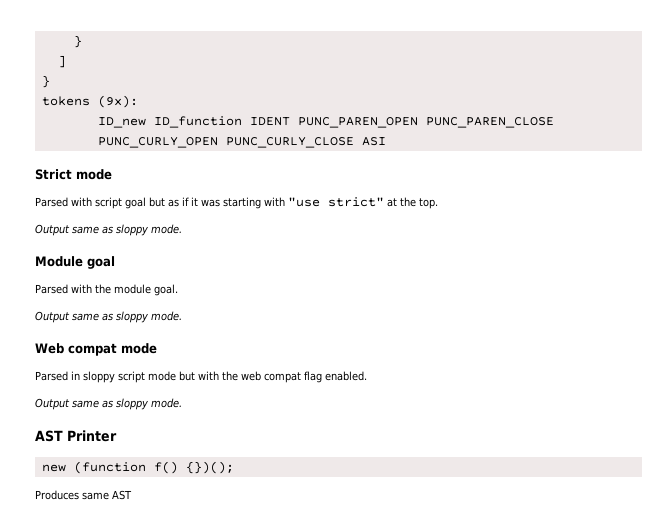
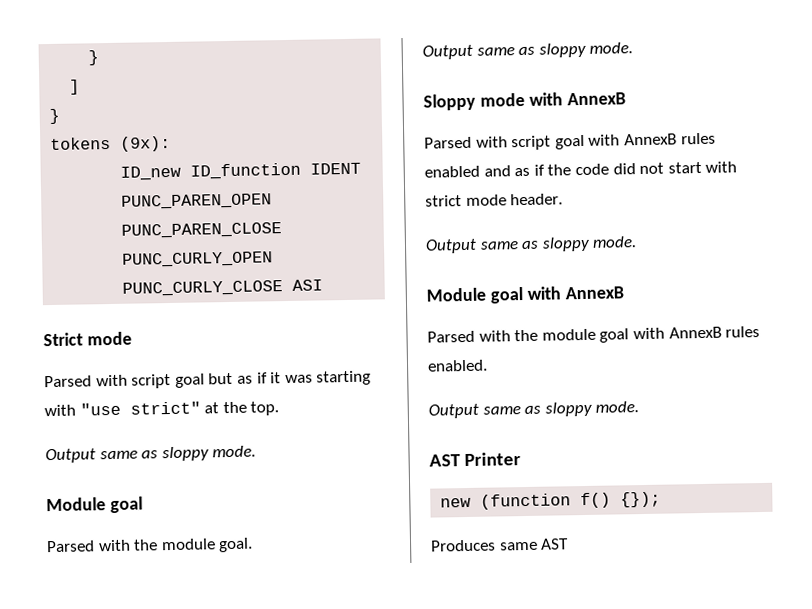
[35,343,157,356] [35,371,322,383] Web compat mode // Parsed in sloppy script mode but with the web compat flag -> [423,92,626,111] [424,132,716,151] [424,161,738,178] [425,193,564,207] [425,236,638,254] [426,286,624,304] [427,326,761,343] Sloppy mode with AnnexB // Parsed with script goal with AnnexB rules enabled and as if the code did not start with strict mode header. // Output same as sloppy mode. // Module goal with AnnexB // Parsed with the module goal with AnnexB rules
[185,461,234,474] {})(); -> [620,491,662,508] {});

